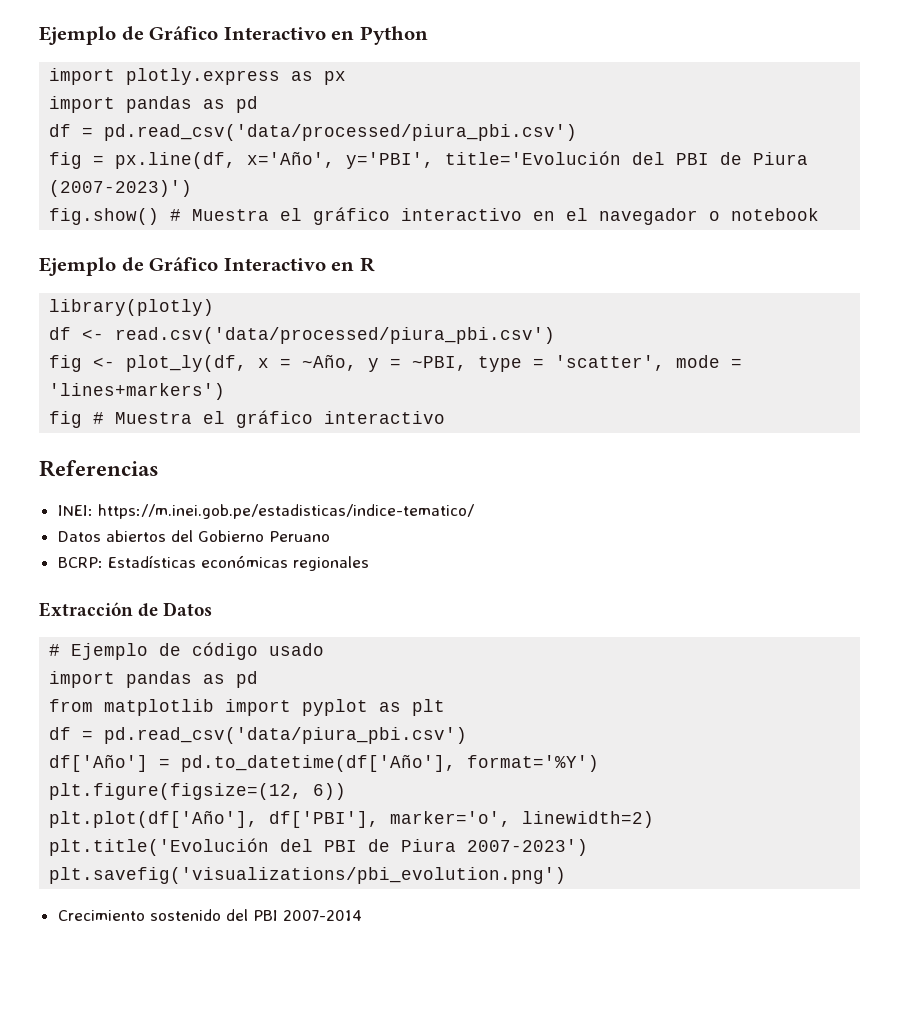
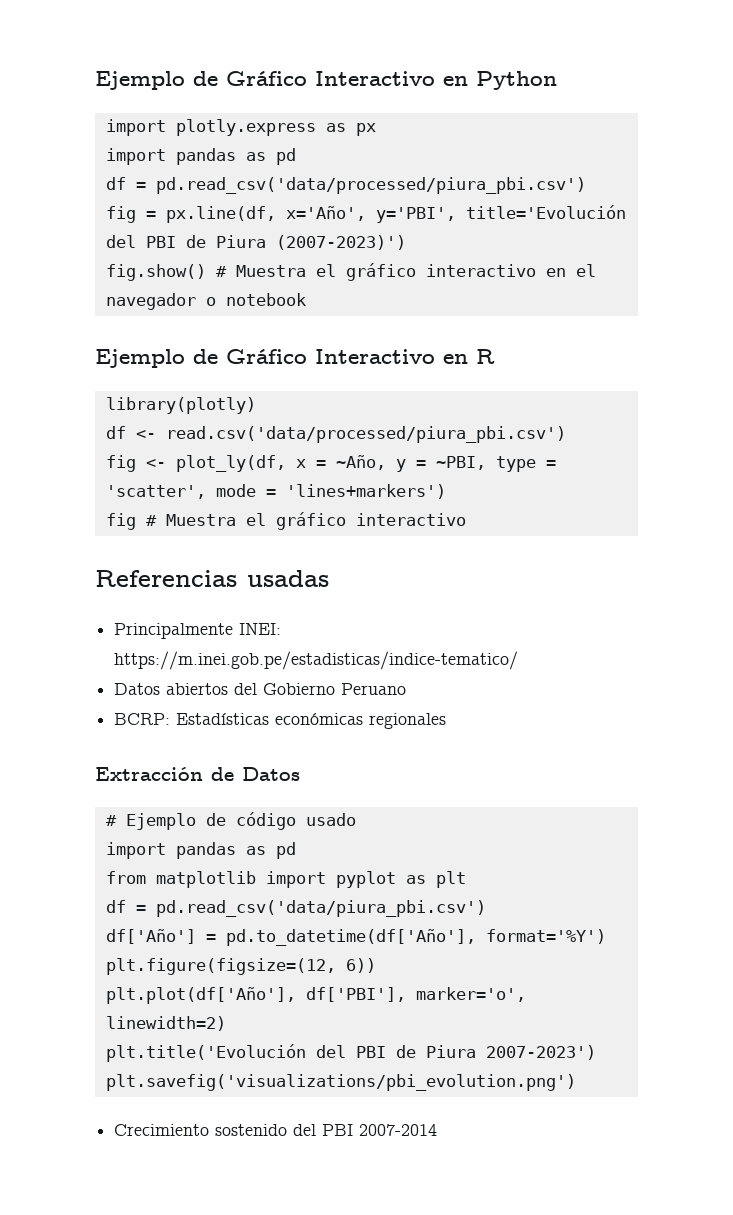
(159, 468) // -> [247,570,329,587] [114,623,234,639] usadas // Principalmente

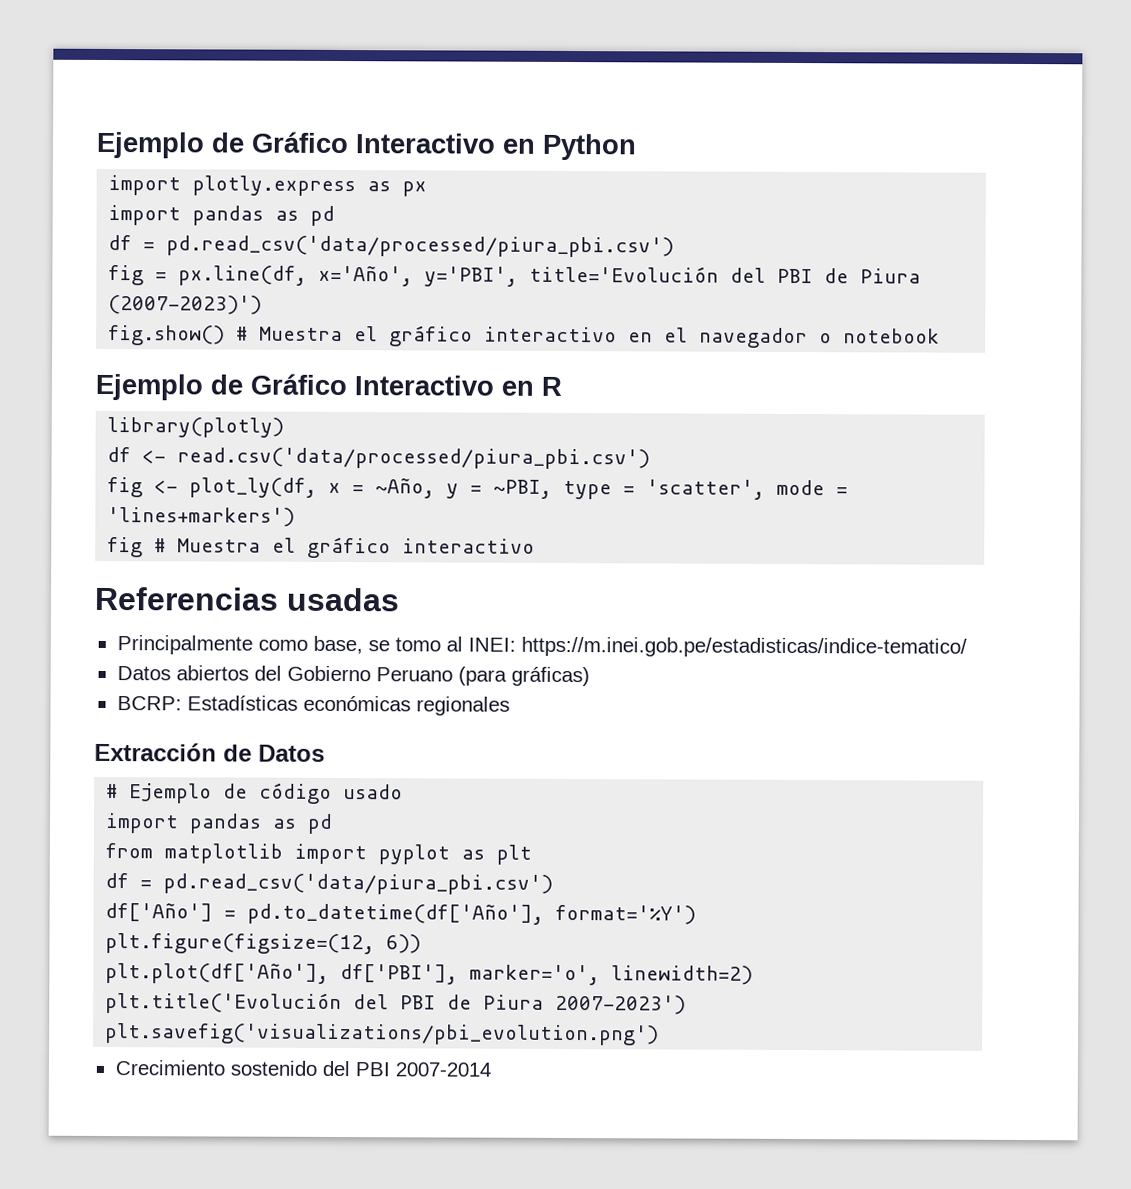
(234, 631) none -> [257,635,463,655] como base, se tomo al
(407, 689) none -> [457,666,590,687] (para gráficas)

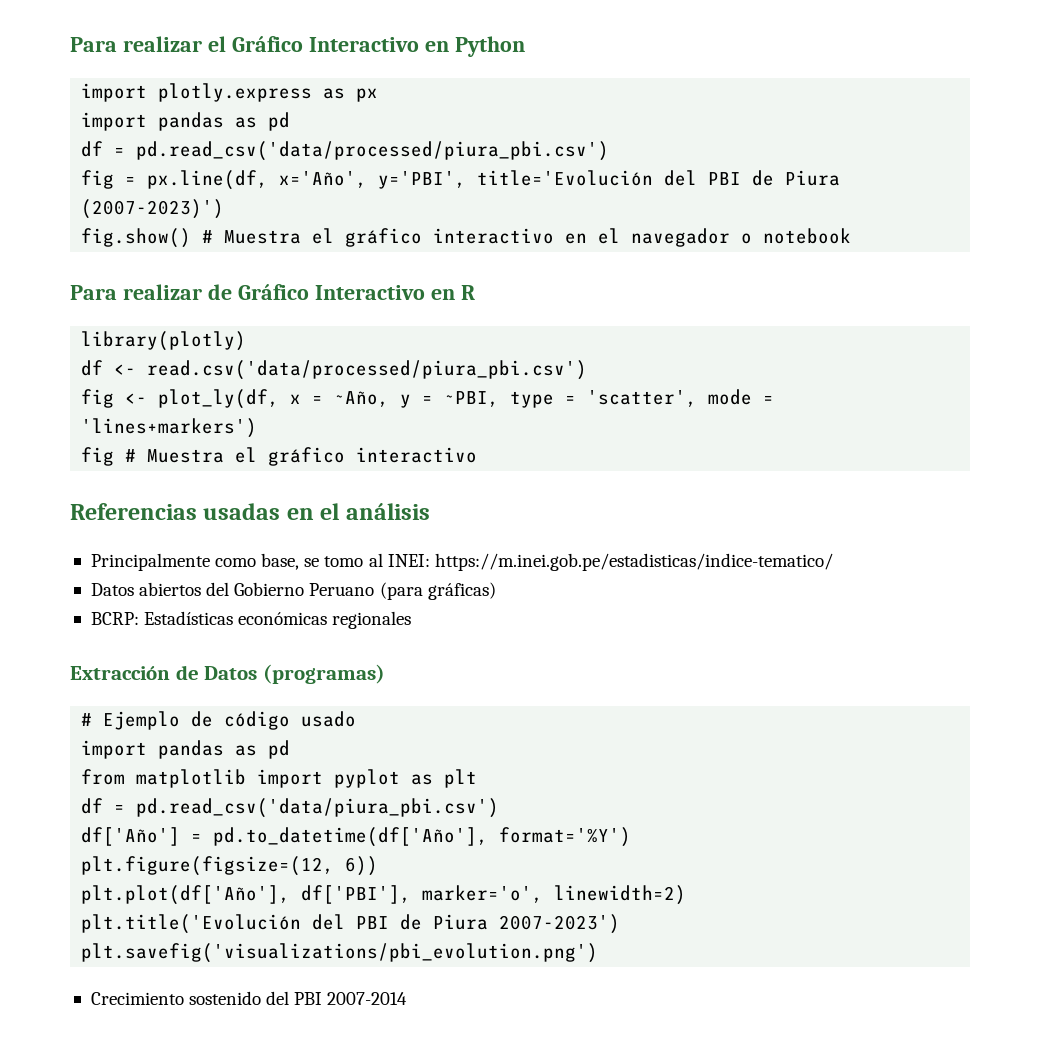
[96,131,245,159] Ejemplo de -> [70,36,226,52] Para realizar el
[95,373,203,401] Ejemplo -> [70,284,202,300] Para realizar
(400, 599) none -> [286,503,430,520] en el análisis
(325, 753) none -> [262,664,385,684] (programas)

